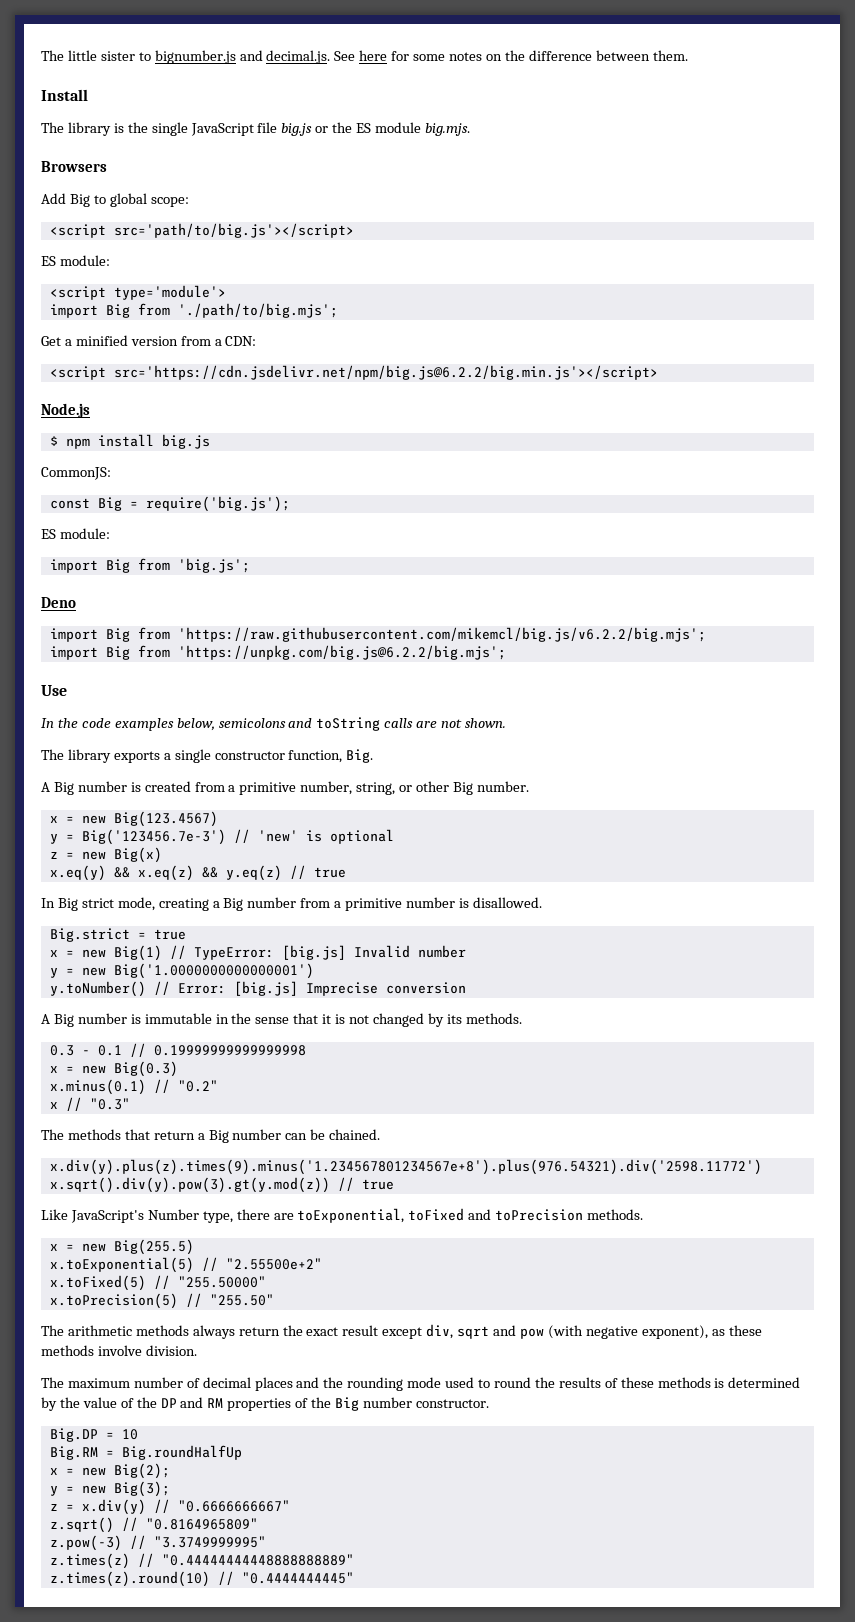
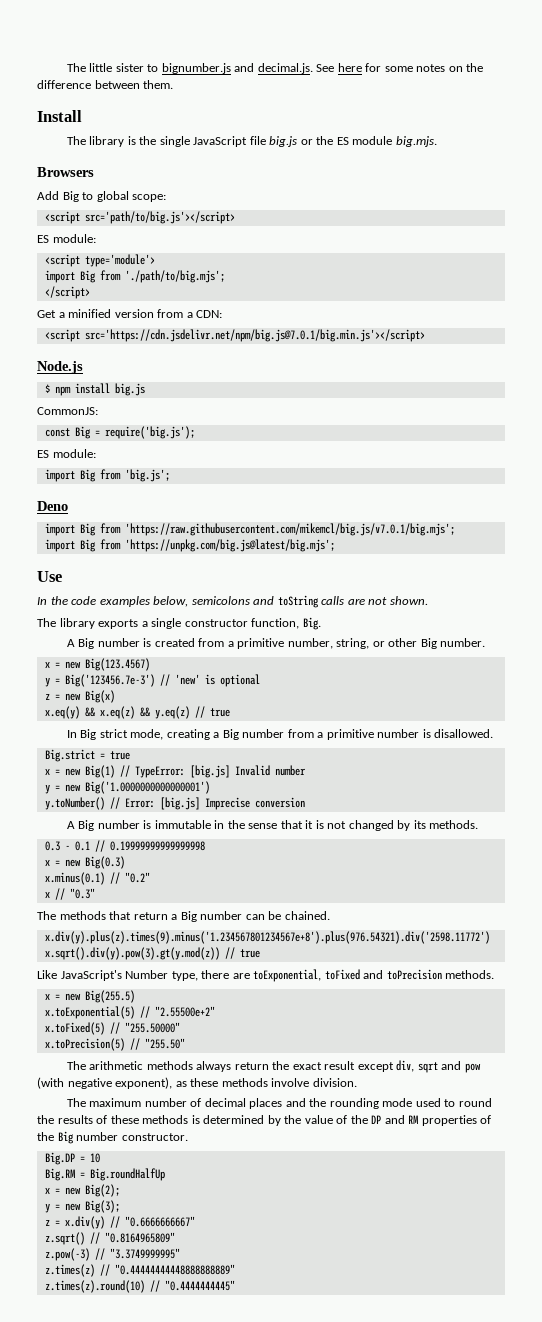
(338, 310) none -> [44,286,90,299] // </script>
[113,365,658,380] src='https://cdn.jsdelivr.net/npm/big.js@6.2.2/big.min.js'></script> -> [84,329,425,342] src='https://cdn.jsdelivr.net/npm/big.js@7.0.1/big.min.js'></script>
[177,627,706,642] [49,645,506,660] 'https://raw.githubusercontent.com/mikemcl/big.js/v6.2.2/big.mjs'; // import Big from 'https://unpkg.com/big.js@6.2.2/big.mjs'; -> [124,523,455,536] [44,539,335,552] 'https://raw.githubusercontent.com/mikemcl/big.js/v7.0.1/big.mjs'; // import Big from 'https://unpkg.com/big.js@latest/big.mjs';

